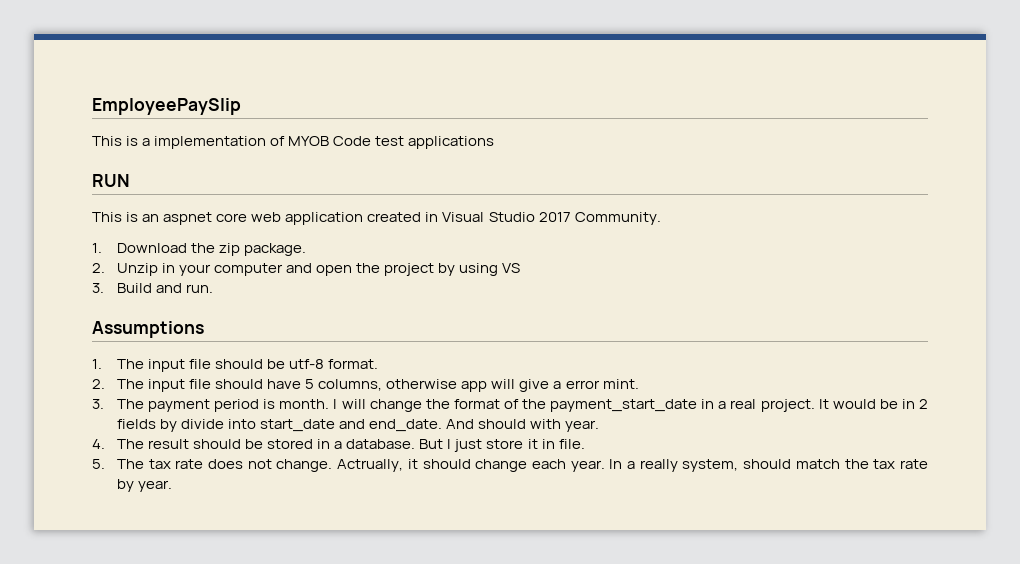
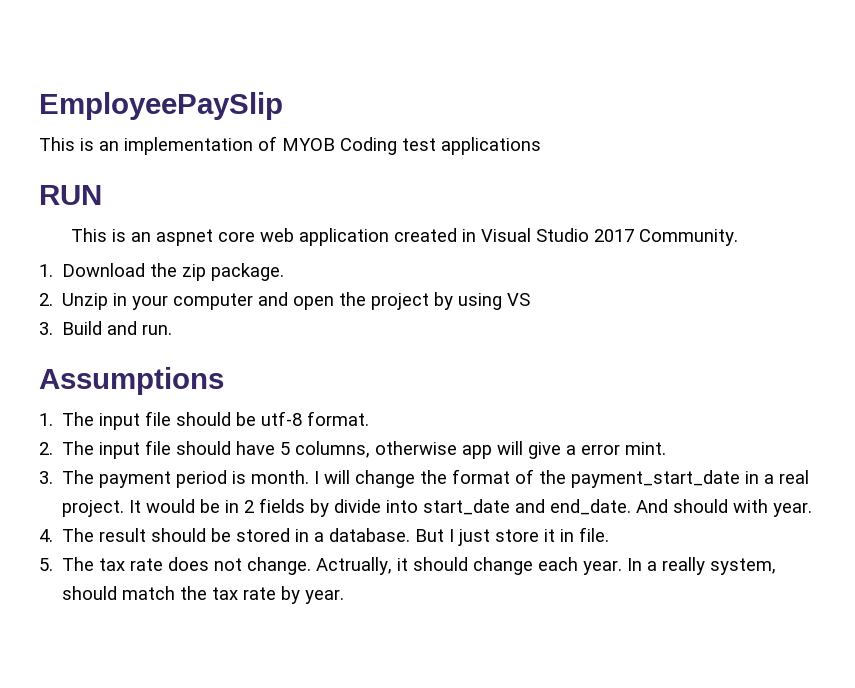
[142,138,151,146] a -> [99,141,119,151] an
[333,136,372,146] Code -> [340,137,397,155] Coding

